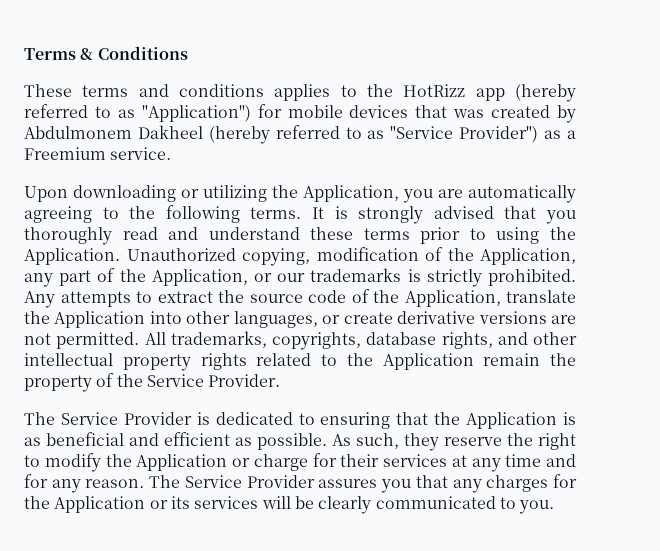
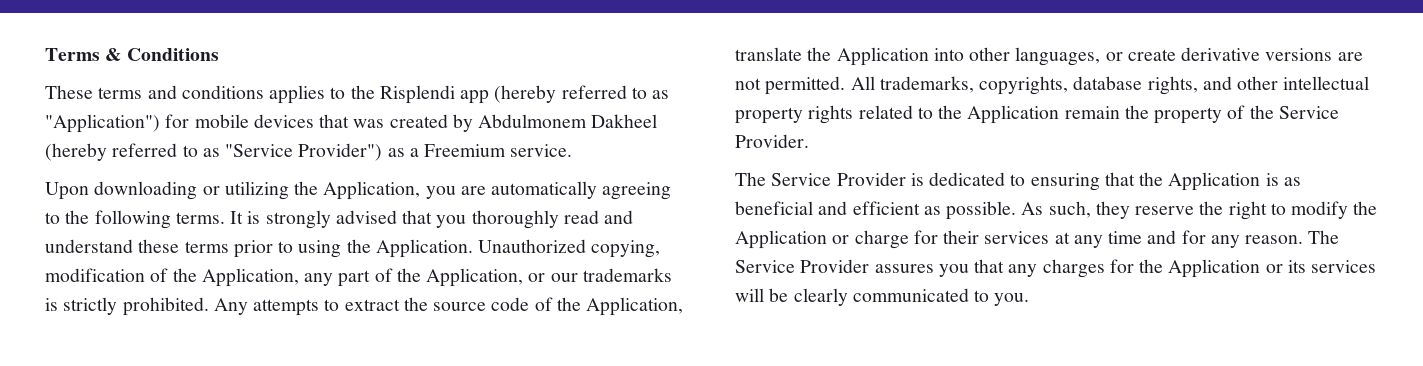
[403,84,466,97] HotRizz -> [379,85,455,104] Risplendi

